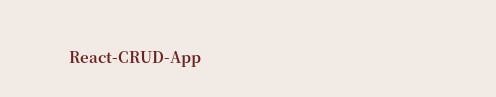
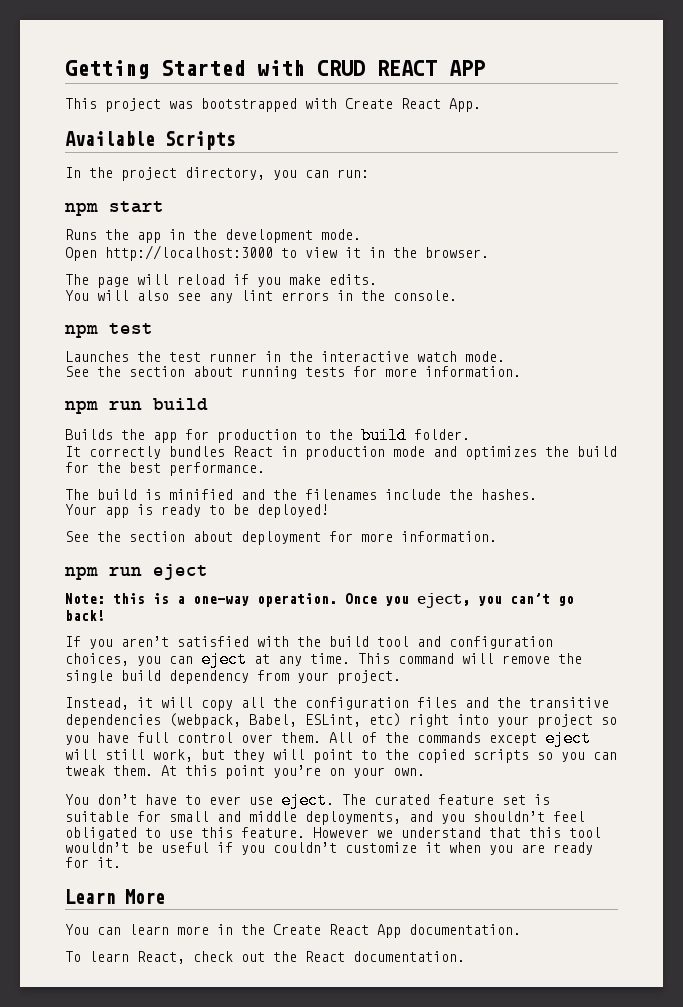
[69,51,201,67] React-CRUD-App -> [65,60,485,79] [65,98,481,112] [65,131,235,150] [65,167,369,181] [65,201,164,216] [65,229,361,243] [65,245,489,261] [65,274,377,288] [65,290,457,303] [65,323,153,338] [65,351,505,362] [65,366,521,379] [65,398,208,414] [65,427,470,444] [65,446,617,460] [65,462,265,476] [65,489,537,500] [65,504,329,518] [65,531,497,545] [65,564,208,580] [65,593,574,608] [65,610,105,621] [65,636,553,649] [65,651,582,668] [65,670,401,684] [65,697,609,711] [65,713,617,728] [65,730,591,747] [65,749,617,763] [65,765,425,779] [65,792,550,809] [65,811,585,825] [65,827,601,840] [65,842,593,855] [65,857,121,868] [65,889,165,904] [65,924,521,938] [65,951,465,964] Getting Started with CRUD REACT APP // This project was bootstrapped with Create React App. // Available Scripts // In the project directory, you can run: // npm start // Runs the app in the development mode. // Open http://localhost:3000 to view it in the browser. // The page will reload if you make edits. // You will also see any lint errors in the console. // npm test // Launches the test runner in the interactive watch mode. // See the section about running tests for more information. // npm run build // Builds the app for production to the build folder. // It correctly bundles React in production mode and optimizes the build for the best performance. // The build is minified and the filenames include the hashes. // Your app is ready to be deployed! // See the section about deployment for more information. // npm run eject // Note: this is a one-way operation. Once you eject, you can’t go back! // If you aren’t satisfied with the build tool and configuration choices, you can eject at any time. This command will remove the single build dependency from your project. // Instead, it will copy all the configuration files and the transitive dependencies (webpack, Babel, ESLint, etc) right into your project so you have full control over them. All of the commands except eject will still work, but they will point to the copied scripts so you can tweak them. At this point you’re on your own. // You don’t have to ever use eject. The curated feature set is suitable for small and middle deployments, and you shouldn’t feel obligated to use this feature. However we understand that this tool wouldn’t be useful if you couldn’t customize it when you are ready for it. // Learn More // You can learn more in the Create React App documentation. // To learn React, check out the React documentation.

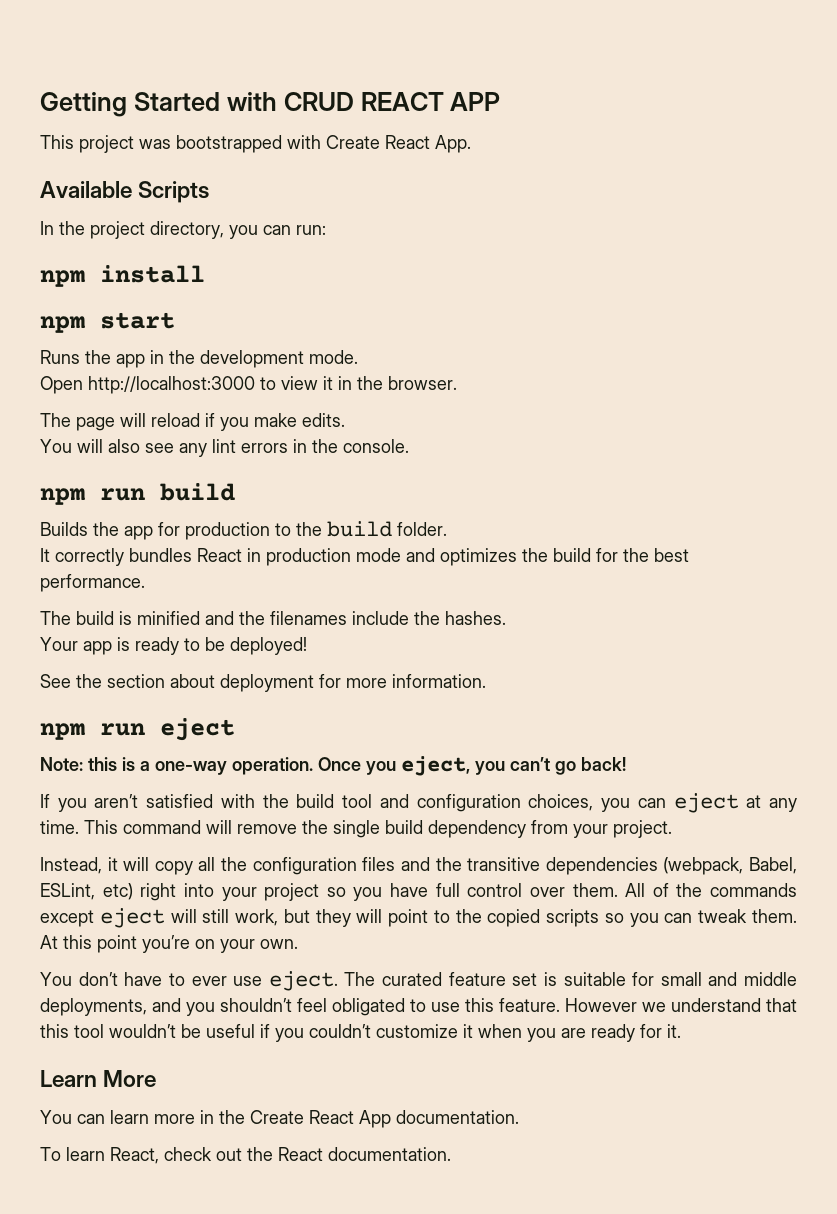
(369, 173) none -> [40,265,205,287] // npm install
[65,323,153,338] [65,351,505,362] [65,366,521,379] // npm test // Launches the test runner in the interactive watch mode. // See the section about running tests for more information. -> (409, 446) none

